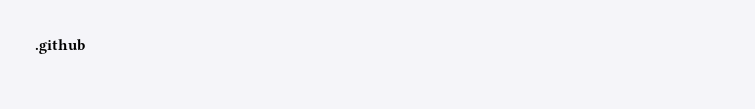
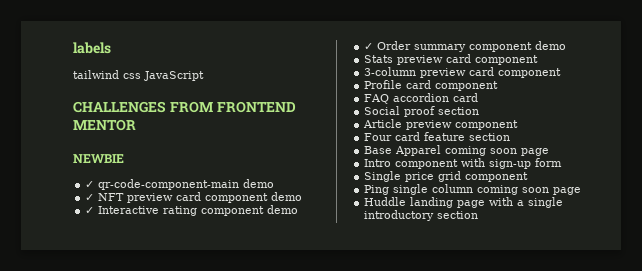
[35,39,85,54] .github -> [73,42,111,54] [73,70,204,81] [73,101,296,113] [73,119,136,131] [73,154,124,163] [85,179,275,190] [85,192,303,203] [85,205,299,216] [364,41,567,52] [364,54,539,65] [364,67,562,78] [364,80,499,91] [364,93,479,104] [364,106,480,117] [363,119,519,130] [364,132,511,141] [364,145,550,156] [364,158,563,169] [364,171,529,182] [364,184,582,195] [364,197,564,208] [364,210,479,221] labels // tailwind css JavaScript // CHALLENGES FROM FRONTEND MENTOR // NEWBIE // ✓ qr-code-component-main demo // ✓ NFT preview card component demo // ✓ Interactive rating component demo // ✓ Order summary component demo // Stats preview card component // 3-column preview card component // Profile card component // FAQ accordion card // Social proof section // Article preview component // Four card feature section // Base Apparel coming soon page // Intro component with sign-up form // Single price grid component // Ping single column coming soon page // Huddle landing page with a single introductory section

